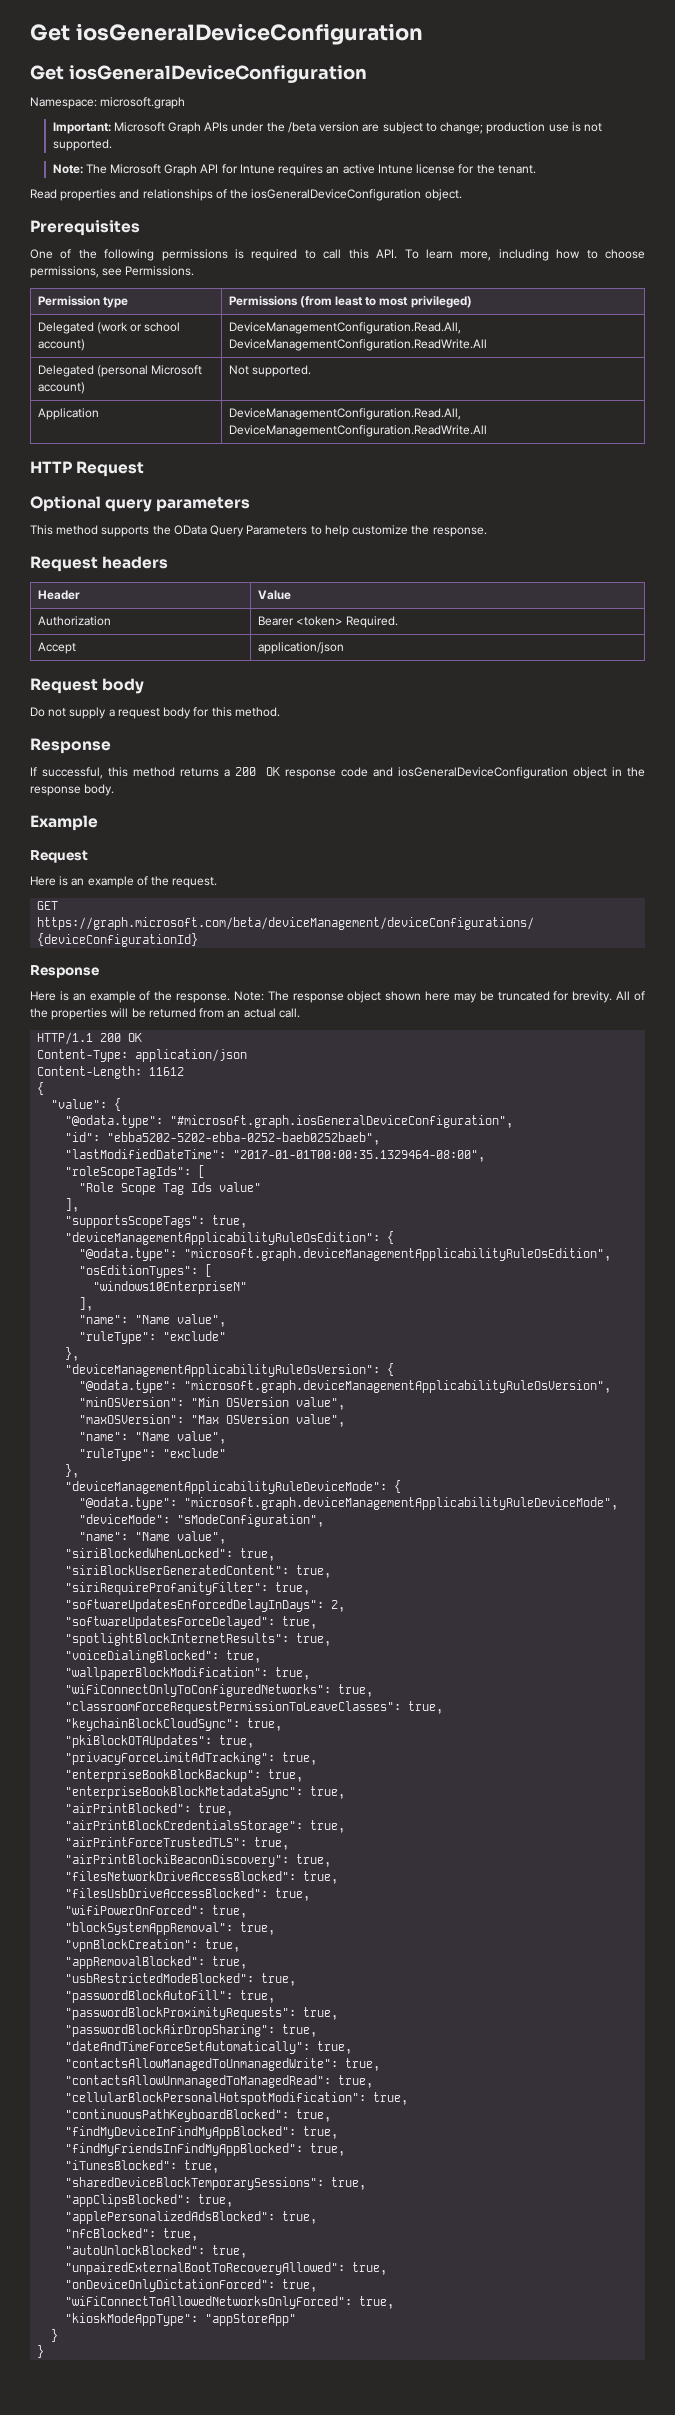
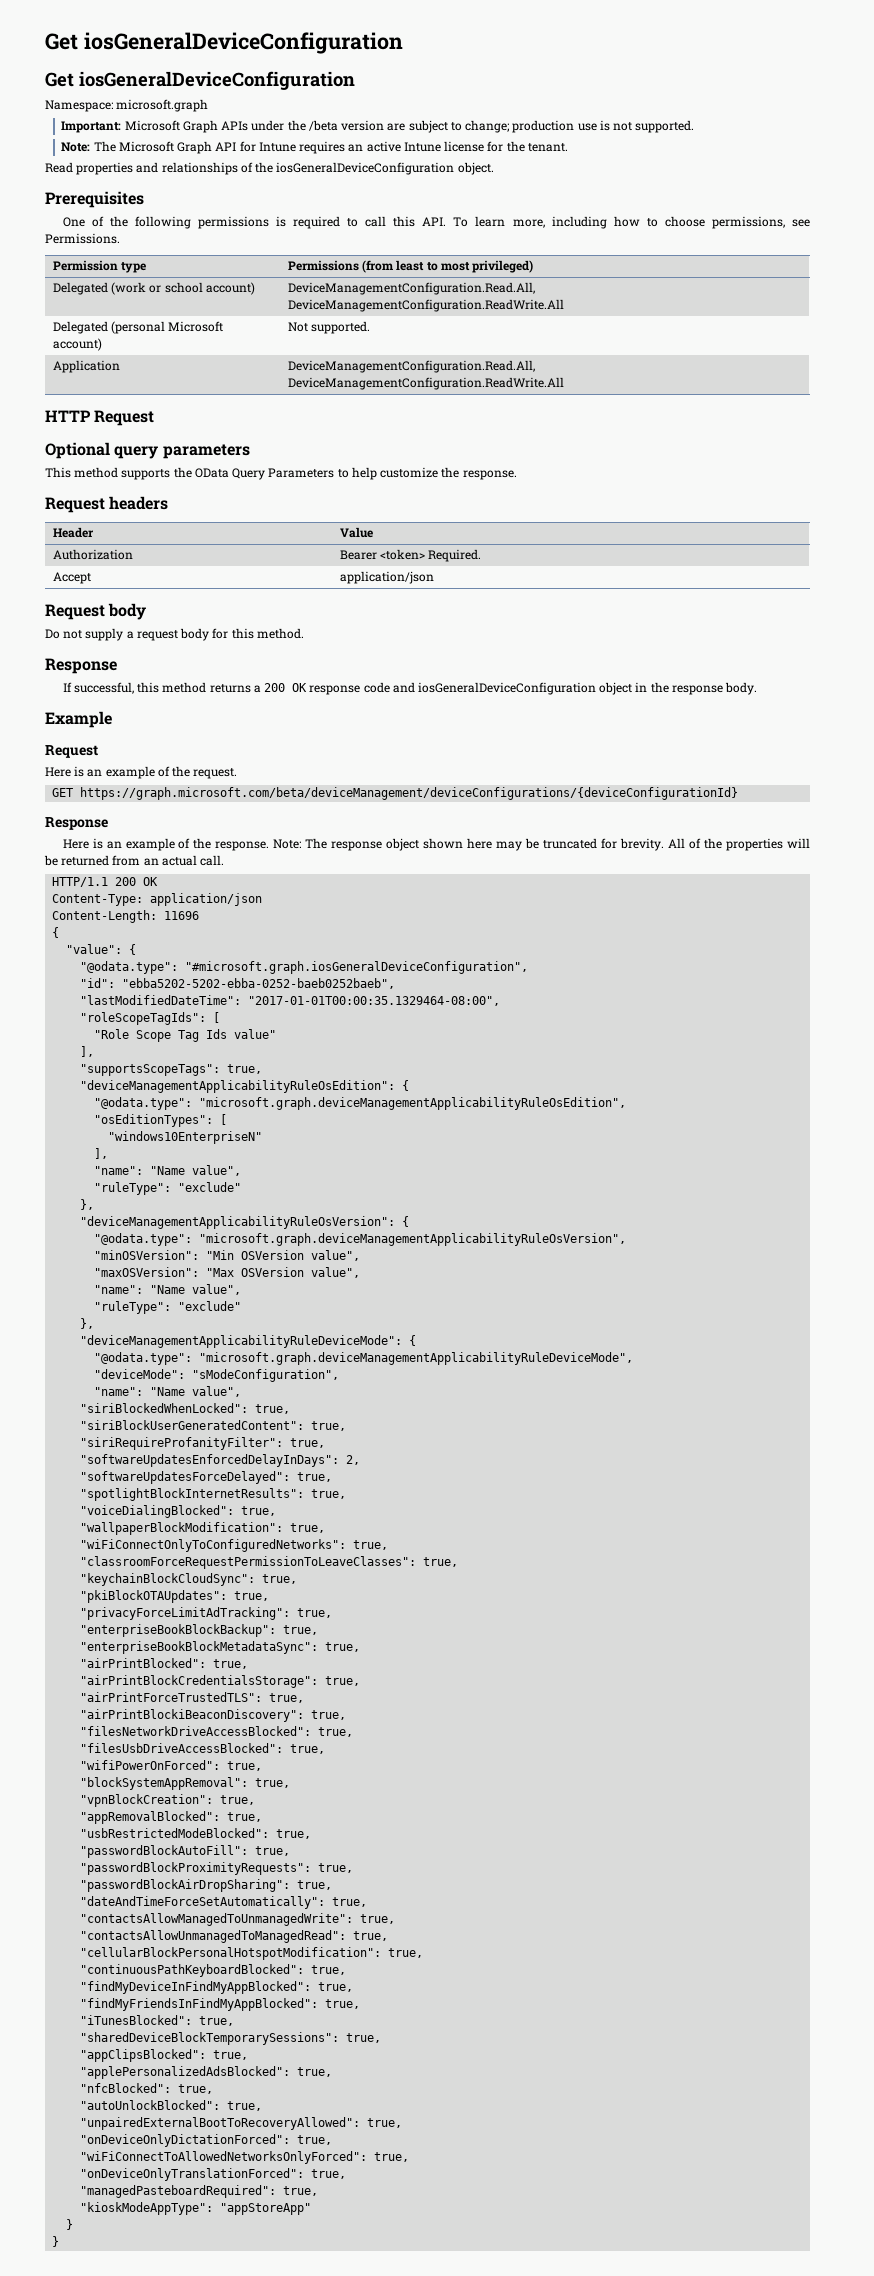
[149,1067,185,1076] 11612 -> [164,911,200,920] 11696
(395, 2302) none -> [80,2168,347,2181] [80,2185,319,2198] // "onDeviceOnlyTranslationForced": true, // "managedPasteboardRequired": true,

